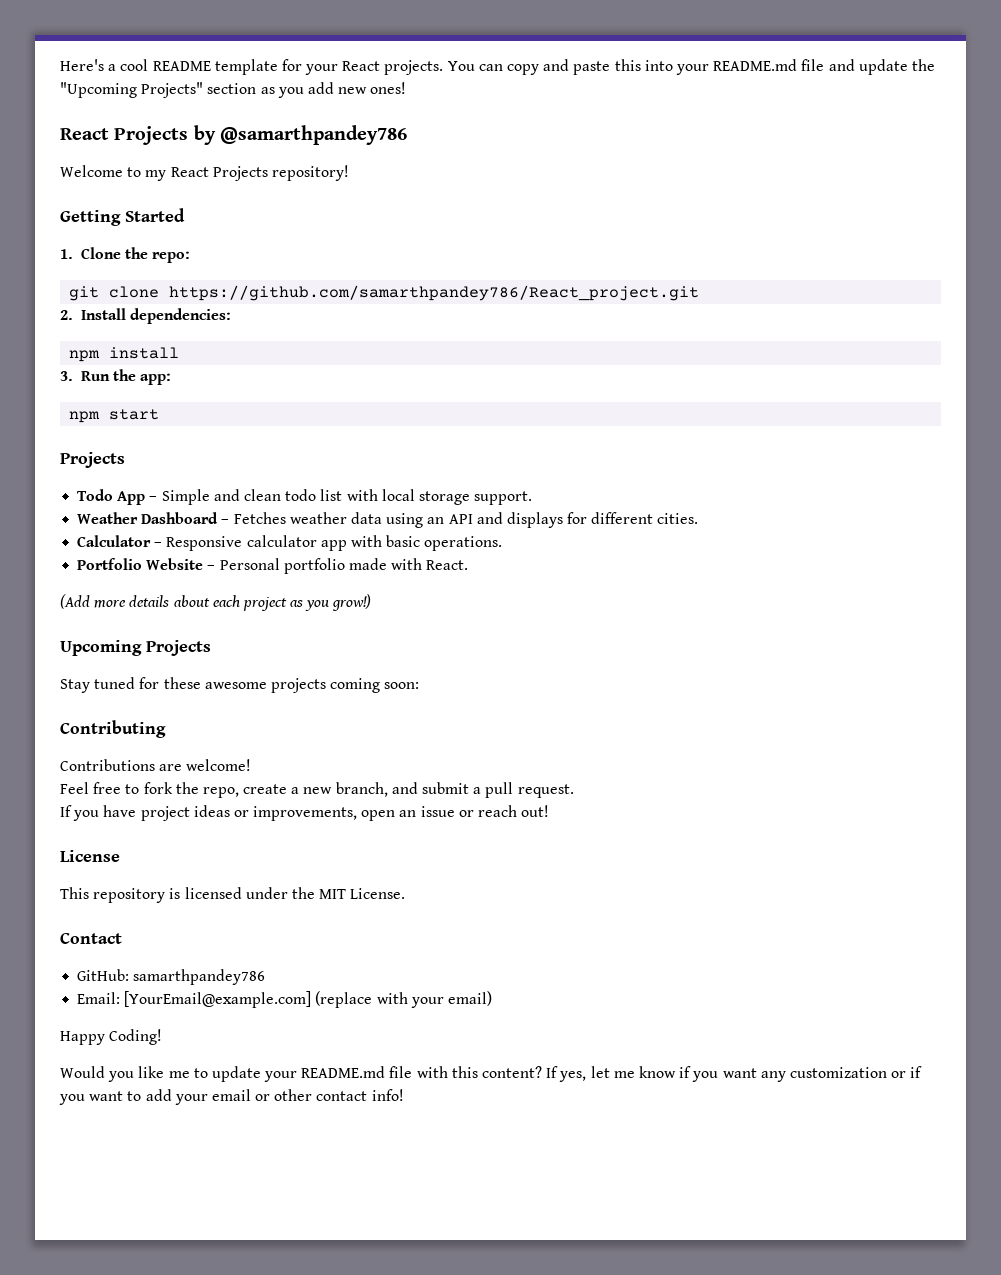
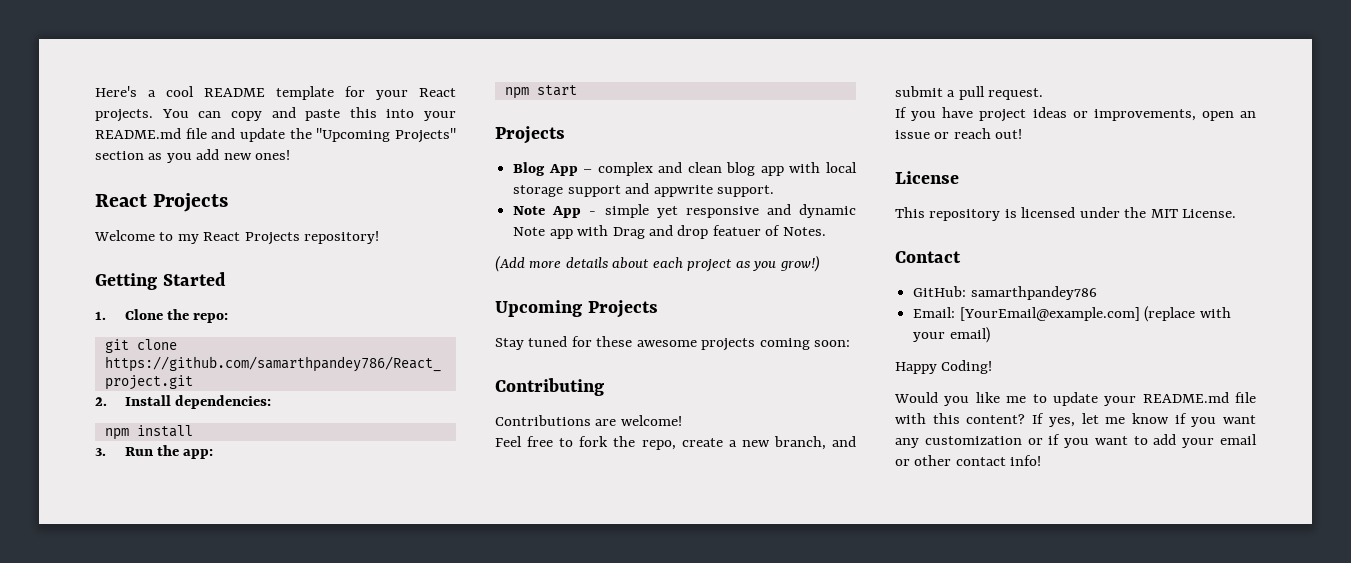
[193,125,407,145] by @samarthpandey786 -> (229, 202) none
[77,489,210,505] Todo App – Simple -> [513,162,653,176] Blog App – complex
[285,489,343,501] todo list -> [726,162,784,176] blog app
[474,491,533,505] [77,512,699,528] [77,535,503,551] [77,558,469,574] support. // Weather Dashboard – Fetches weather data using an API and displays for different cities. // Calculator – Responsive calculator app with basic operations. // Portfolio Website – Personal portfolio made with React. -> [567,183,774,197] [513,204,856,218] [513,225,826,239] support and appwrite support. // Note App - simple yet responsive and dynamic Note app with Drag and drop featuer of Notes.

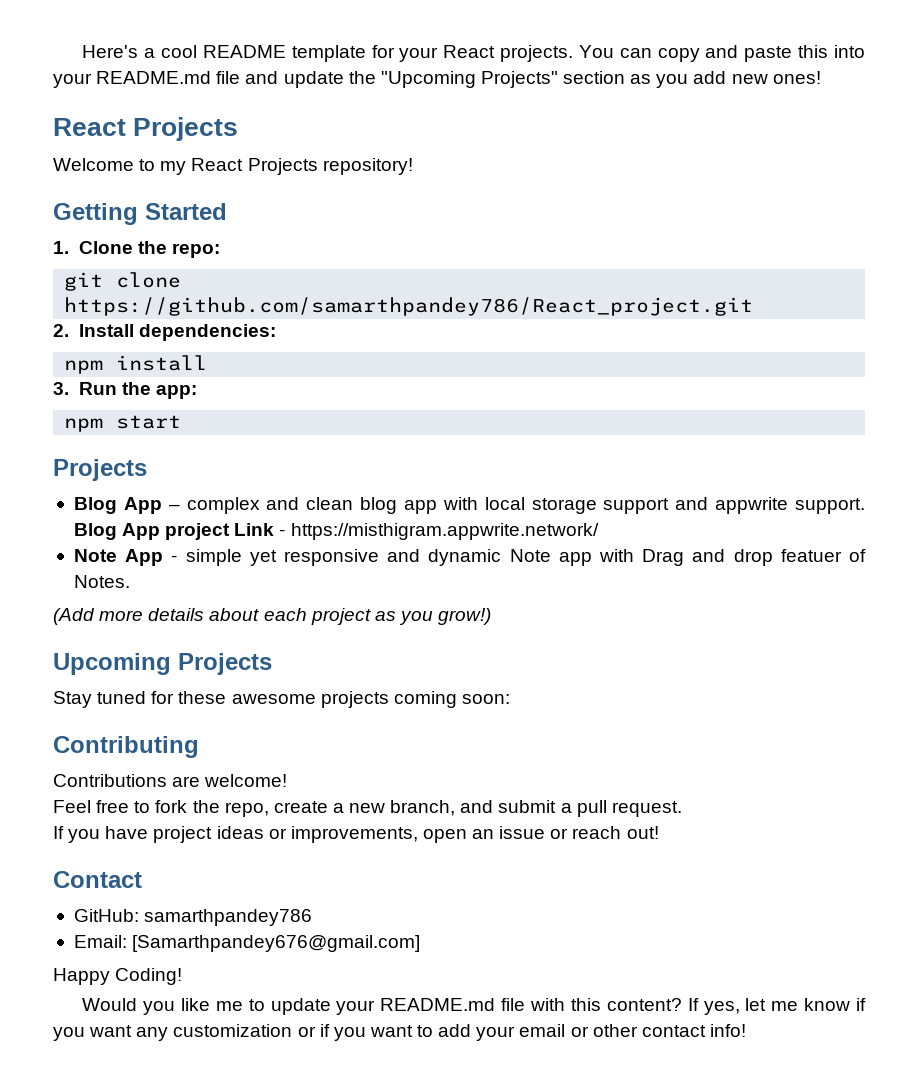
(774, 191) none -> [73,523,599,540] Blog App project Link - https://misthigram.appwrite.network/
[895,171,959,184] [895,207,1237,221] // License // This repository is licensed under the MIT License. -> (659, 832) none
[959,306,1231,322] [913,327,990,343] [YourEmail@example.com] (replace with your email) -> [132,935,421,952] [Samarthpandey676@gmail.com]

